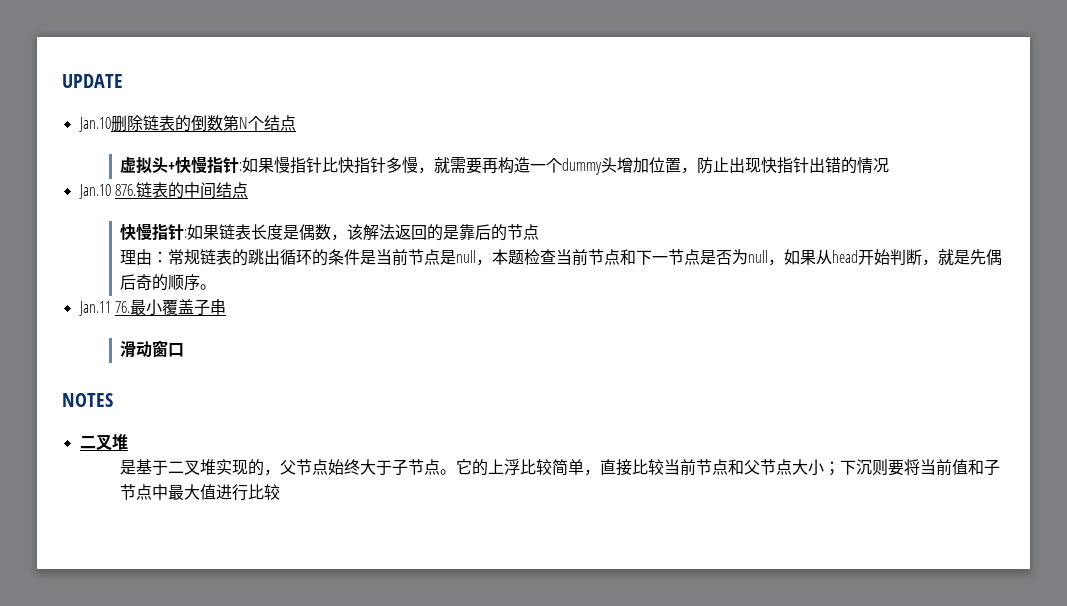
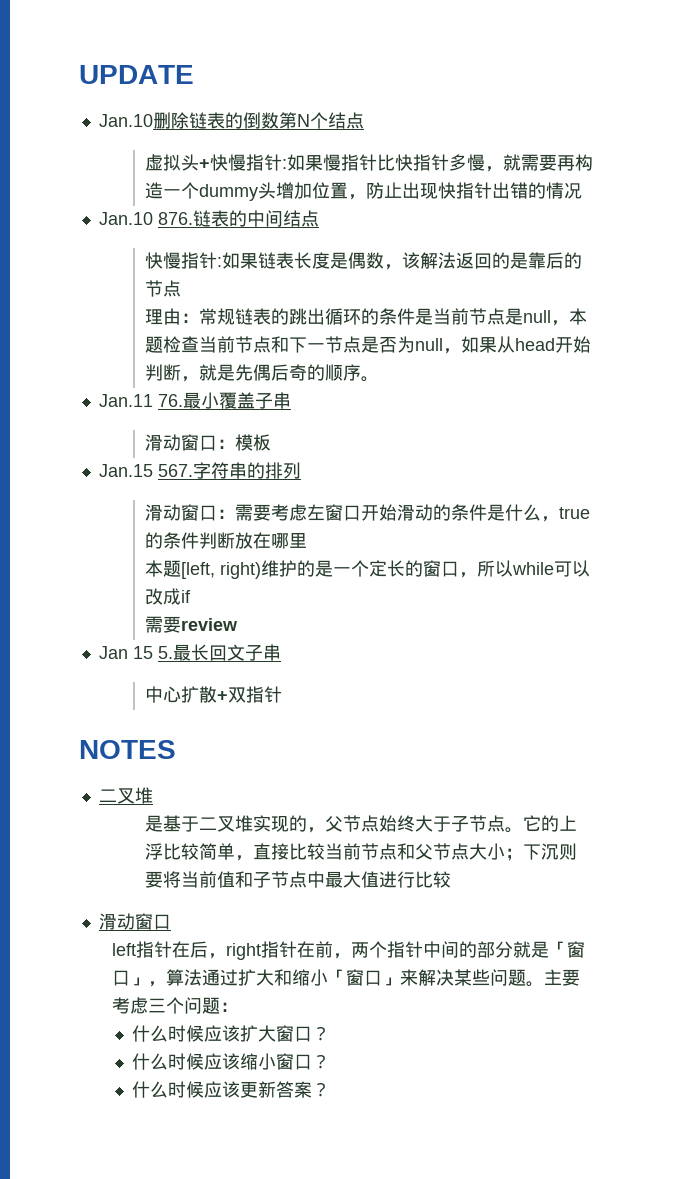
(185, 350) none -> [217,434,272,451] [98,462,301,479] [145,504,591,522] [145,532,308,549] [145,560,591,579] [145,588,192,605] [145,616,239,633] [98,644,281,661] [145,686,283,703] ：模板 // Jan.15 567.字符串的排列 // 滑动窗口：需要考虑左窗口开始滑动的条件是什么，true的条件判断放在哪里 // 本题[left, right)维护的是一个定长的窗口，所以while可以改成if // 需要review // Jan 15 5.最长回文子串 // 中心扩散+双指针
(281, 492) none -> [98,913,171,930] [112,941,586,960] [112,969,581,987] [112,997,239,1014] [131,1025,330,1042] [131,1053,330,1070] [131,1081,330,1098] // 滑动窗口 // left指针在后，right指针在前，两个指针中间的部分就是「窗口」，算法通过扩大和缩小「窗口」来解决某些问题。主要考虑三个问题： // 什么时候应该扩大窗口？ // 什么时候应该缩小窗口？ // 什么时候应该更新答案？

